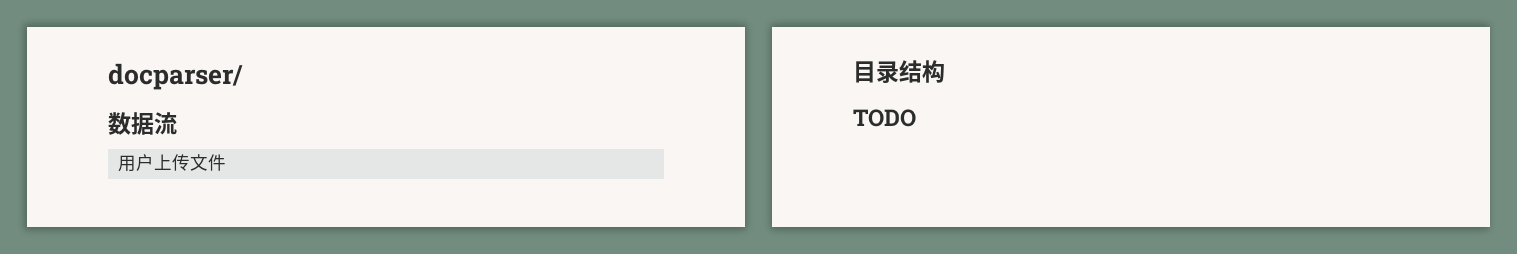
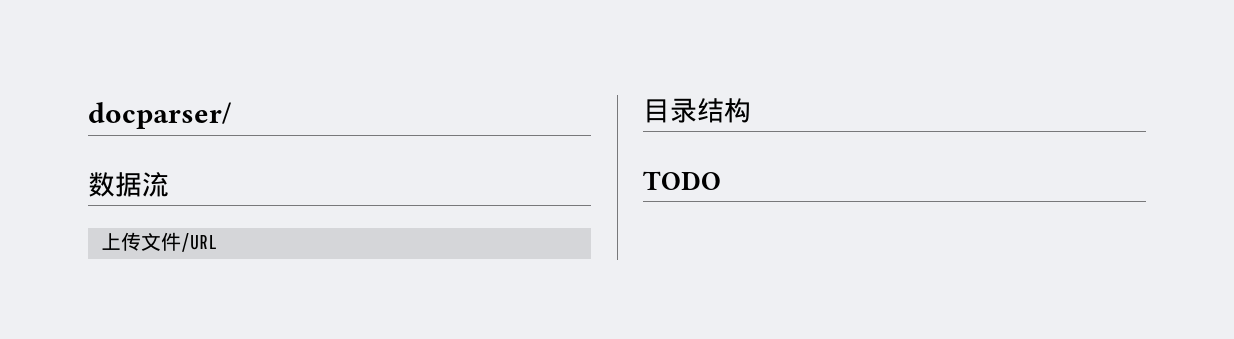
[118,154,155,172] 用户 -> (169, 184) none
(227, 162) none -> [180,233,217,252] /URL

